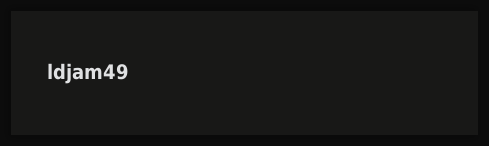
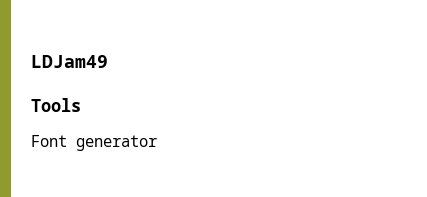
[47,63,129,84] ldjam49 -> [31,55,108,68] [31,98,81,112] [31,135,157,151] LDJam49 // Tools // Font generator

